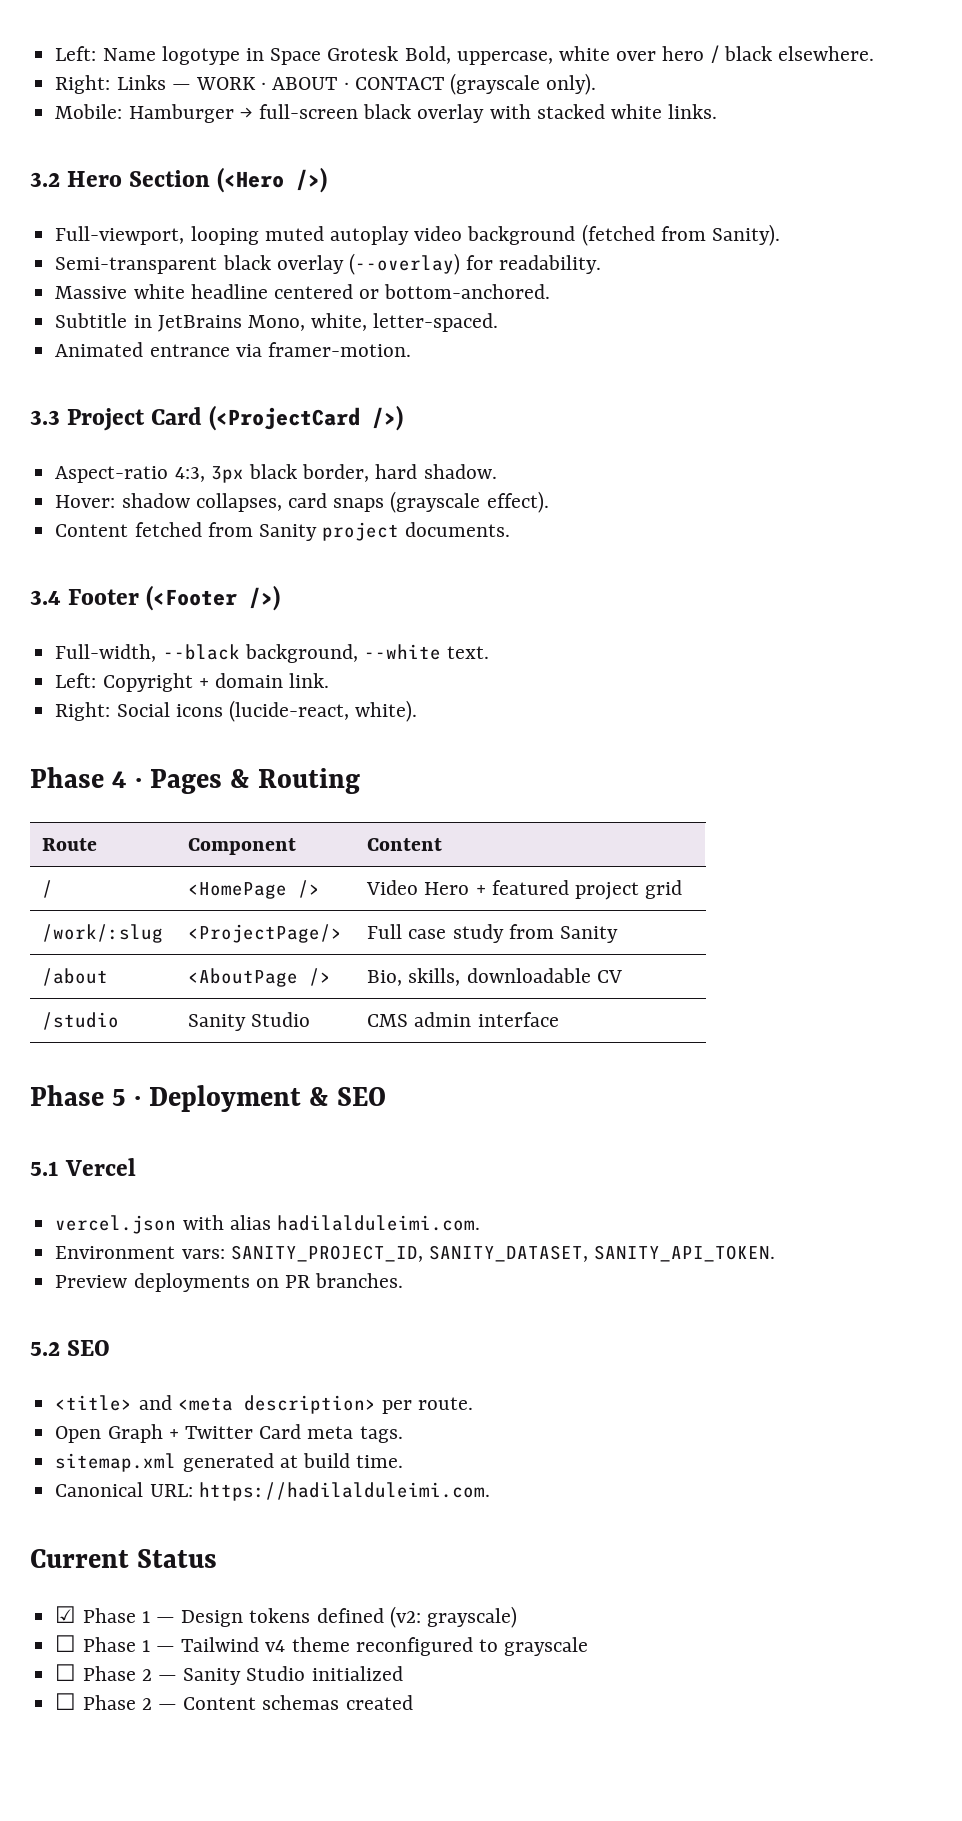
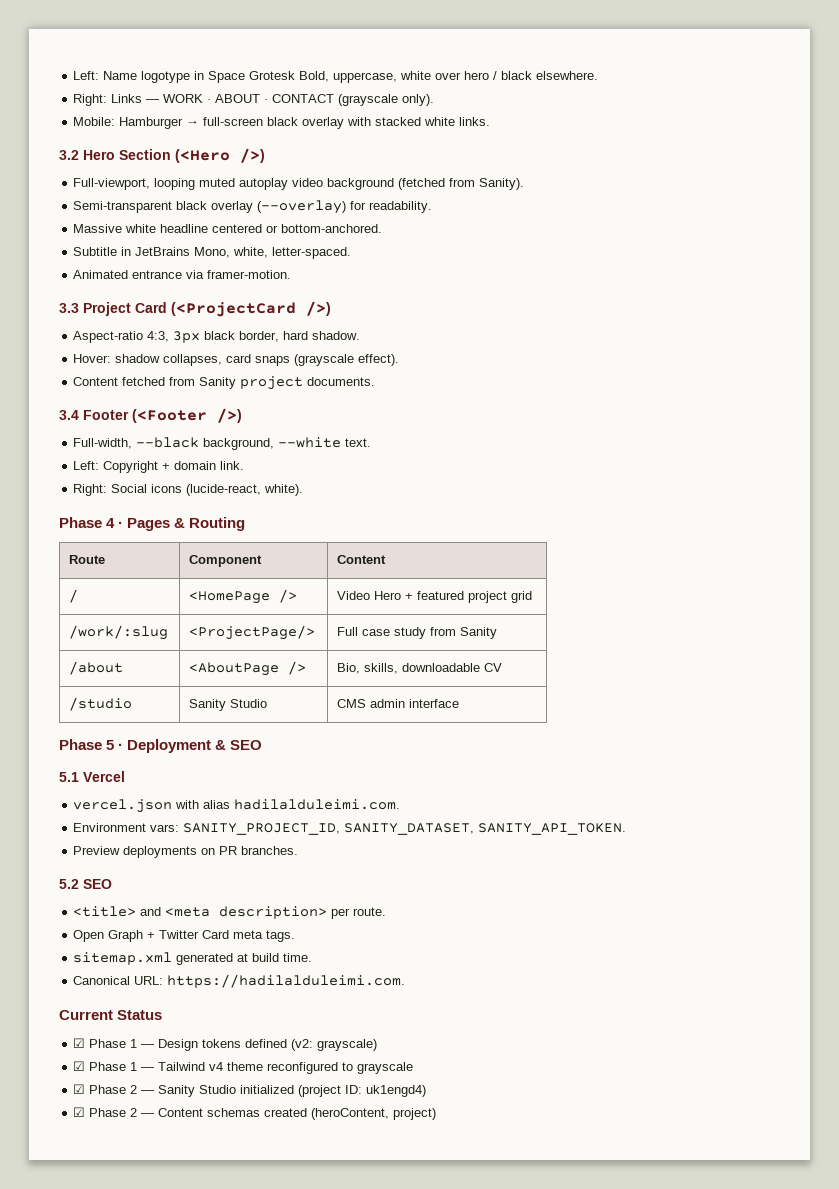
[55,1635,77,1652] ☐ -> [73,1061,86,1071] ☑
[55,1664,77,1681] ☐ -> [73,1084,86,1094] ☑
[55,1693,77,1710] // ☐ -> [298,1085,427,1097] [73,1107,86,1117] (project ID: uk1engd4) // ☑
(413, 1702) none -> [311,1108,437,1120] (heroContent, project)

